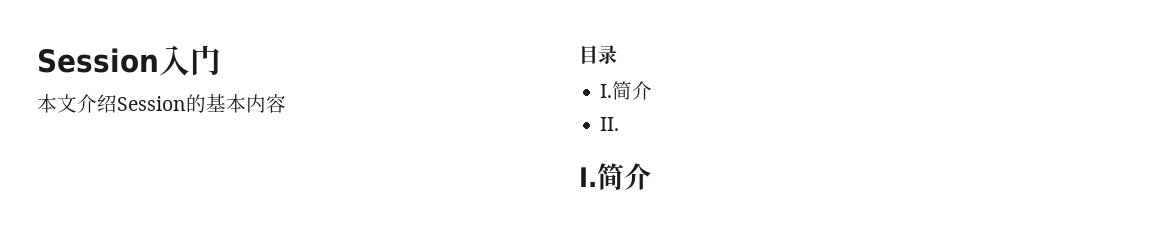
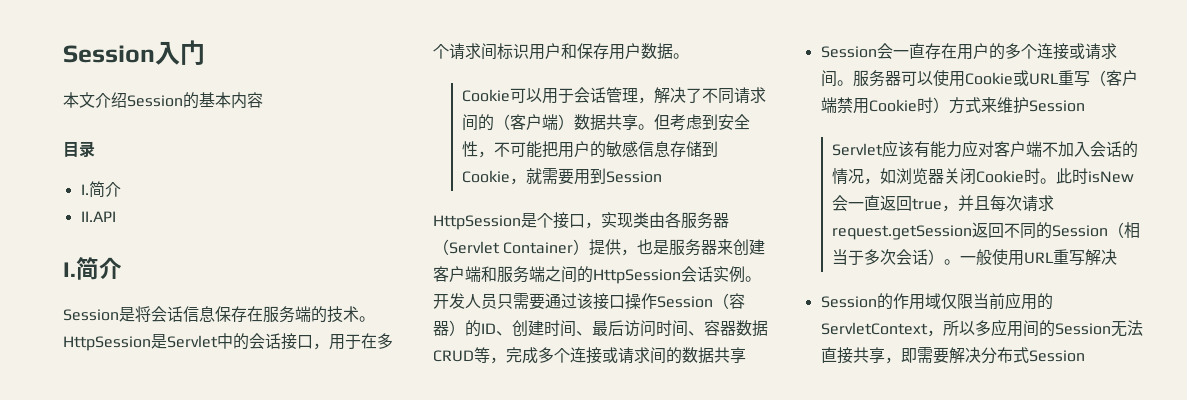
[600,117,620,131] [579,163,651,190] II. // I.简介 -> [80,211,116,222] [63,257,122,280] [63,306,375,323] [63,333,393,351] [433,43,689,60] [461,87,766,104] [461,114,750,131] [461,141,718,158] [461,168,662,185] [433,212,729,230] [433,239,766,256] [433,266,761,284] [433,293,745,310] [433,320,768,337] [433,347,746,364] [820,43,1117,60] [820,70,1138,87] [820,97,1085,114] [831,140,1138,158] [831,168,1134,185] [831,195,1054,212] [831,222,1140,240] [831,249,1117,266] [820,292,1053,310] [820,319,1143,337] [820,347,1085,364] II.API // I.简介 // Session是将会话信息保存在服务端的技术。HttpSession是Servlet中的会话接口，用于在多个请求间标识用户和保存用户数据。 // Cookie可以用于会话管理，解决了不同请求间的（客户端）数据共享。但考虑到安全性，不可能把用户的敏感信息存储到Cookie，就需要用到Session // HttpSession是个接口，实现类由各服务器（Servlet Container）提供，也是服务器来创建客户端和服务端之间的HttpSession会话实例。开发人员只需要通过该接口操作Session（容器）的ID、创建时间、最后访问时间、容器数据CRUD等，完成多个连接或请求间的数据共享 // Session会一直存在用户的多个连接或请求间。服务器可以使用Cookie或URL重写（客户端禁用Cookie时）方式来维护Session // Servlet应该有能力应对客户端不加入会话的情况，如浏览器关闭Cookie时。此时isNew会一直返回true，并且每次请求request.getSession返回不同的Session（相当于多次会话）。一般使用URL重写解决 // Session的作用域仅限当前应用的ServletContext，所以多应用间的Session无法直接共享，即需要解决分布式Session

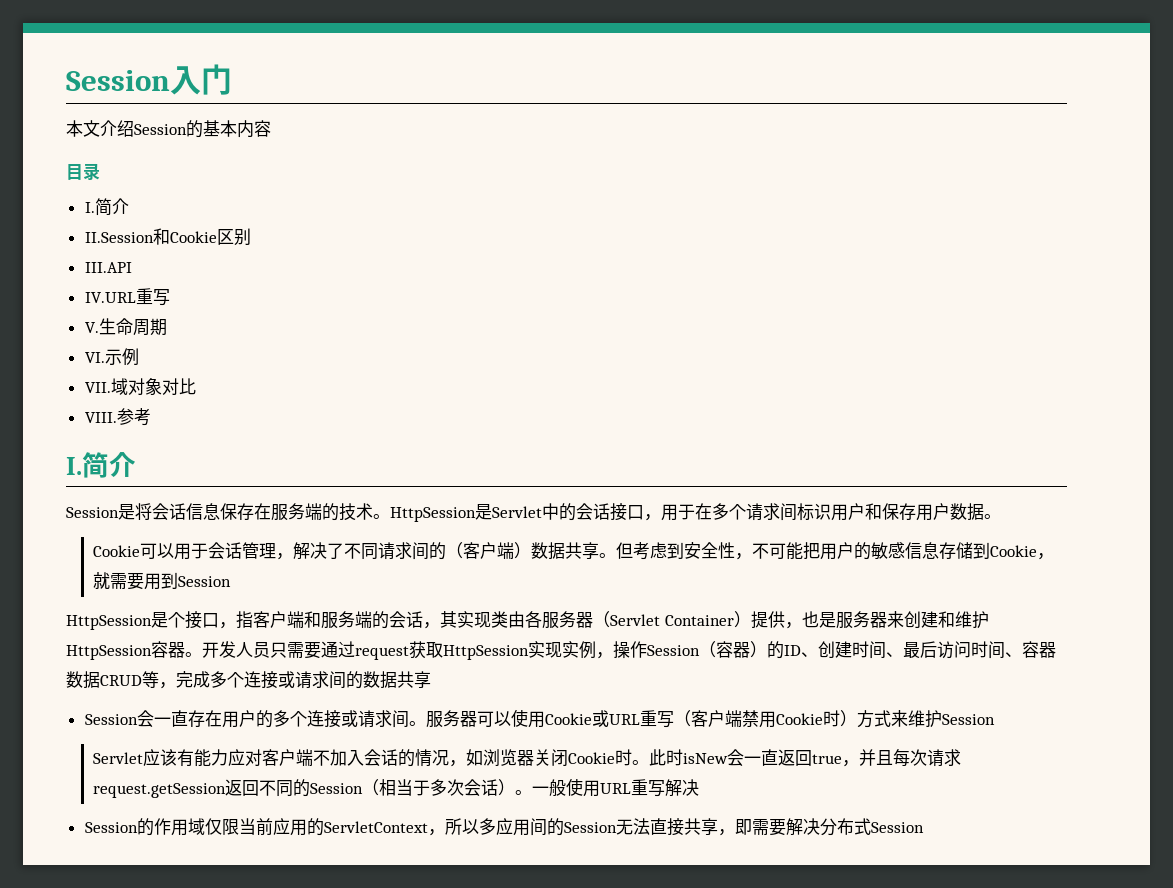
[80,211,116,222] II.API -> [84,228,251,246] [84,262,132,273] [84,288,170,306] [84,318,167,336] [84,348,139,366] [84,378,196,395] [84,408,151,426] II.Session和Cookie区别 // III.API // IV.URL重写 // V.生命周期 // VI.示例 // VII.域对象对比 // VIII.参考
(601, 225) none -> [236,611,457,629] 指客户端和服务端的会话，其
[433,266,745,284] 客户端和服务端之间的HttpSession会话实例 -> [937,611,989,629] [66,641,185,660] 和维护HttpSession容器
[577,293,625,310] 该接口 -> [355,641,613,660] request获取HttpSession实现实例，

